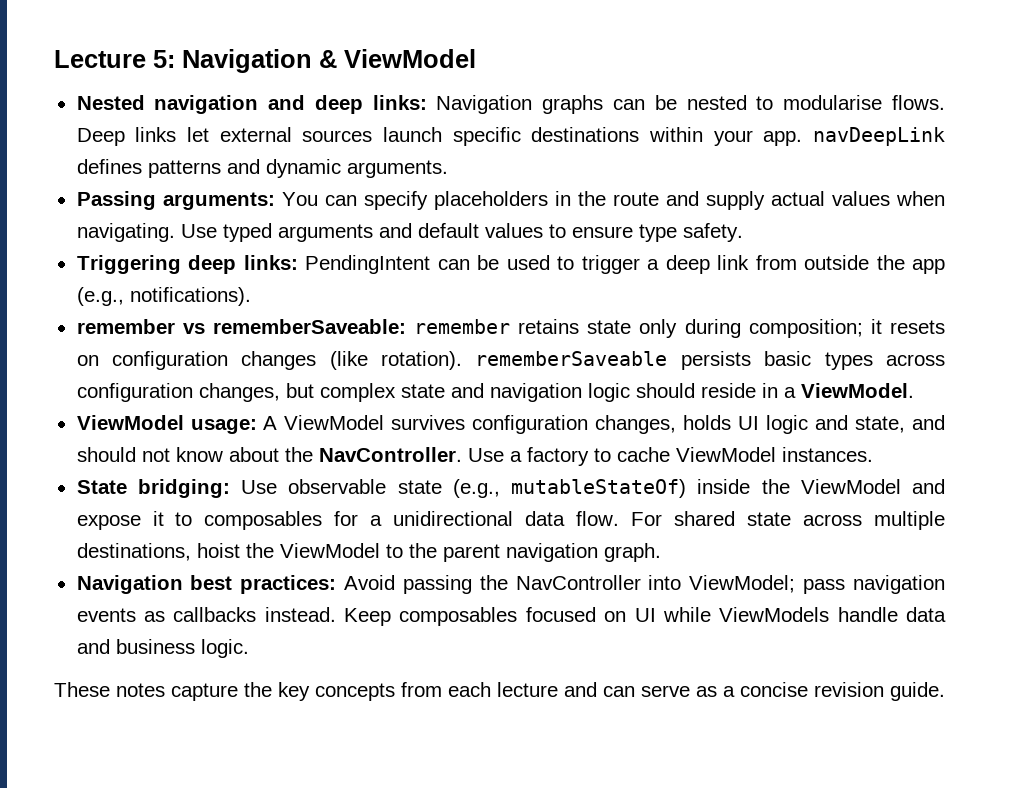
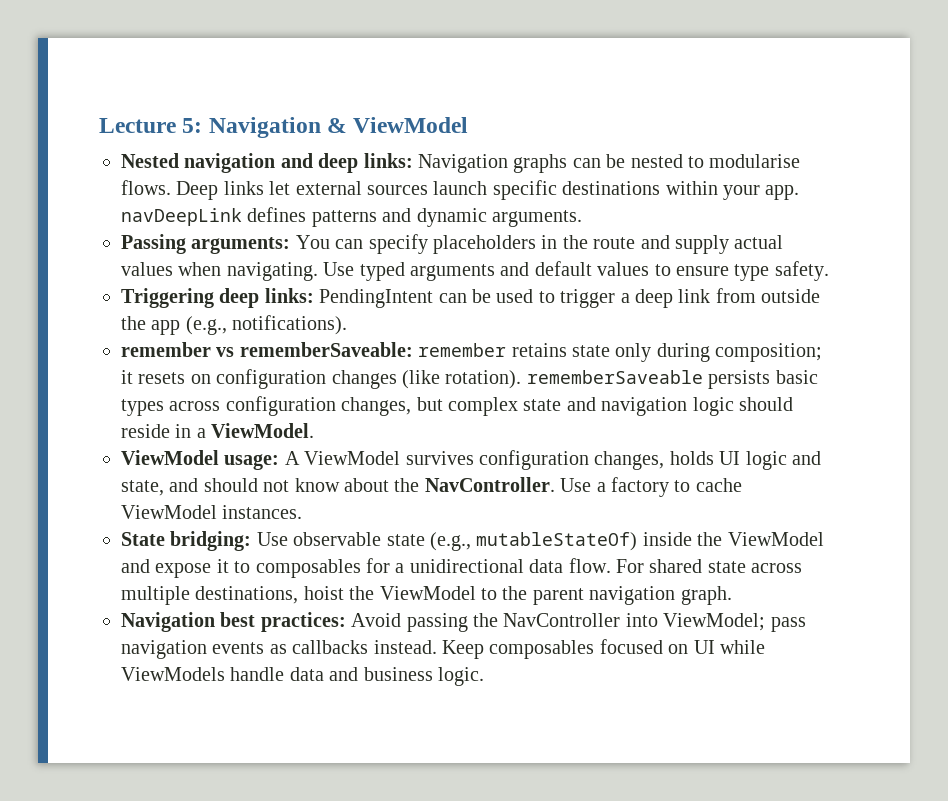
[54,682,945,701] // These notes capture the key concepts from each lecture and can serve as a concise revision guide. -> (484, 676) none

